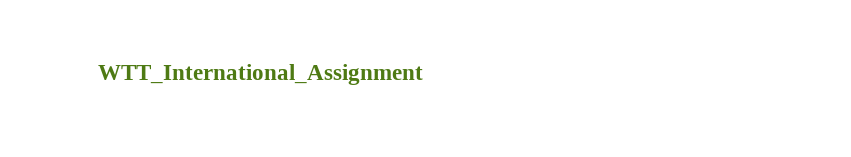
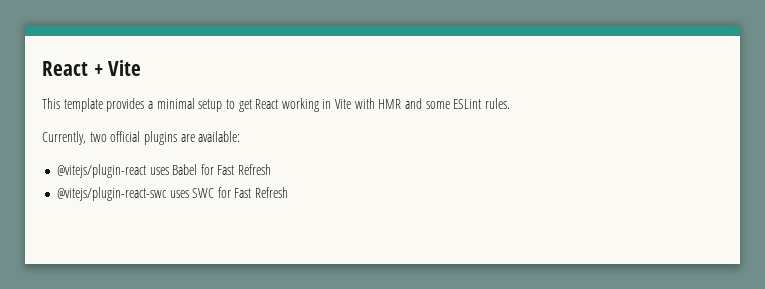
[98,64,423,85] WTT_International_Assignment -> [42,60,142,76] [42,98,510,112] [42,131,241,145] [56,164,272,178] [56,187,289,201] React + Vite // This template provides a minimal setup to get React working in Vite with HMR and some ESLint rules. // Currently, two official plugins are available: // @vitejs/plugin-react uses Babel for Fast Refresh // @vitejs/plugin-react-swc uses SWC for Fast Refresh

